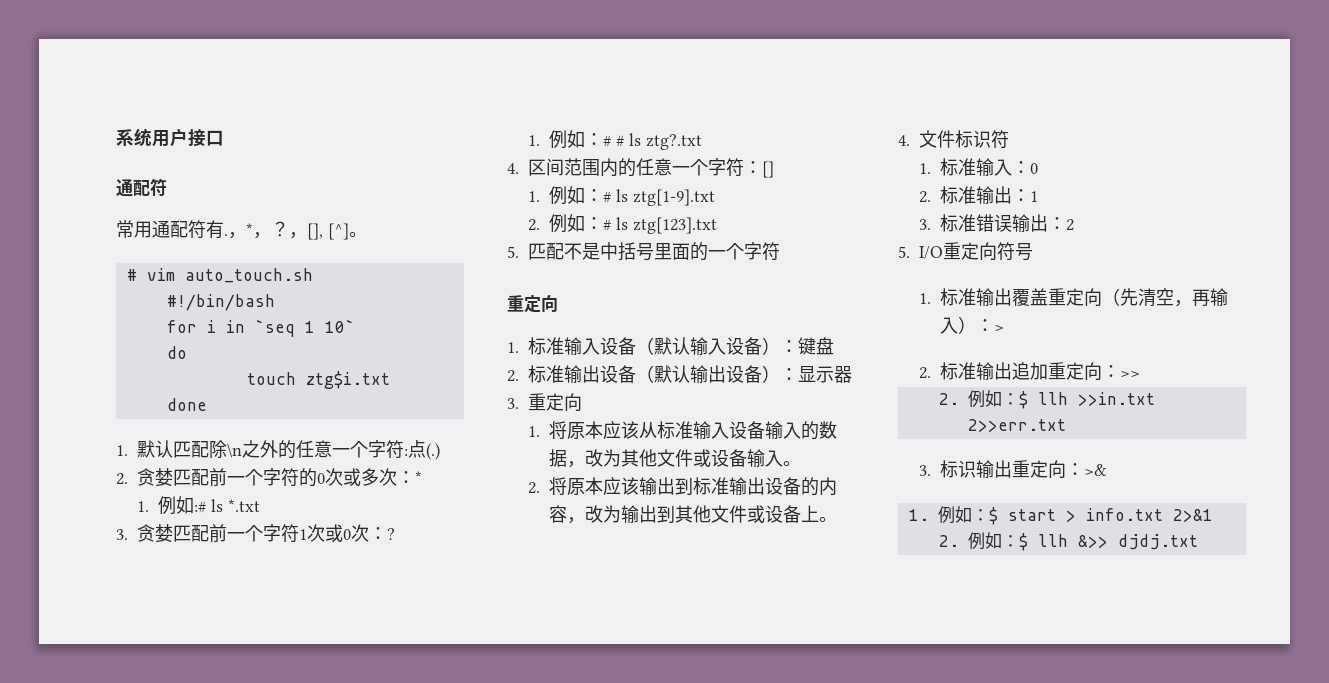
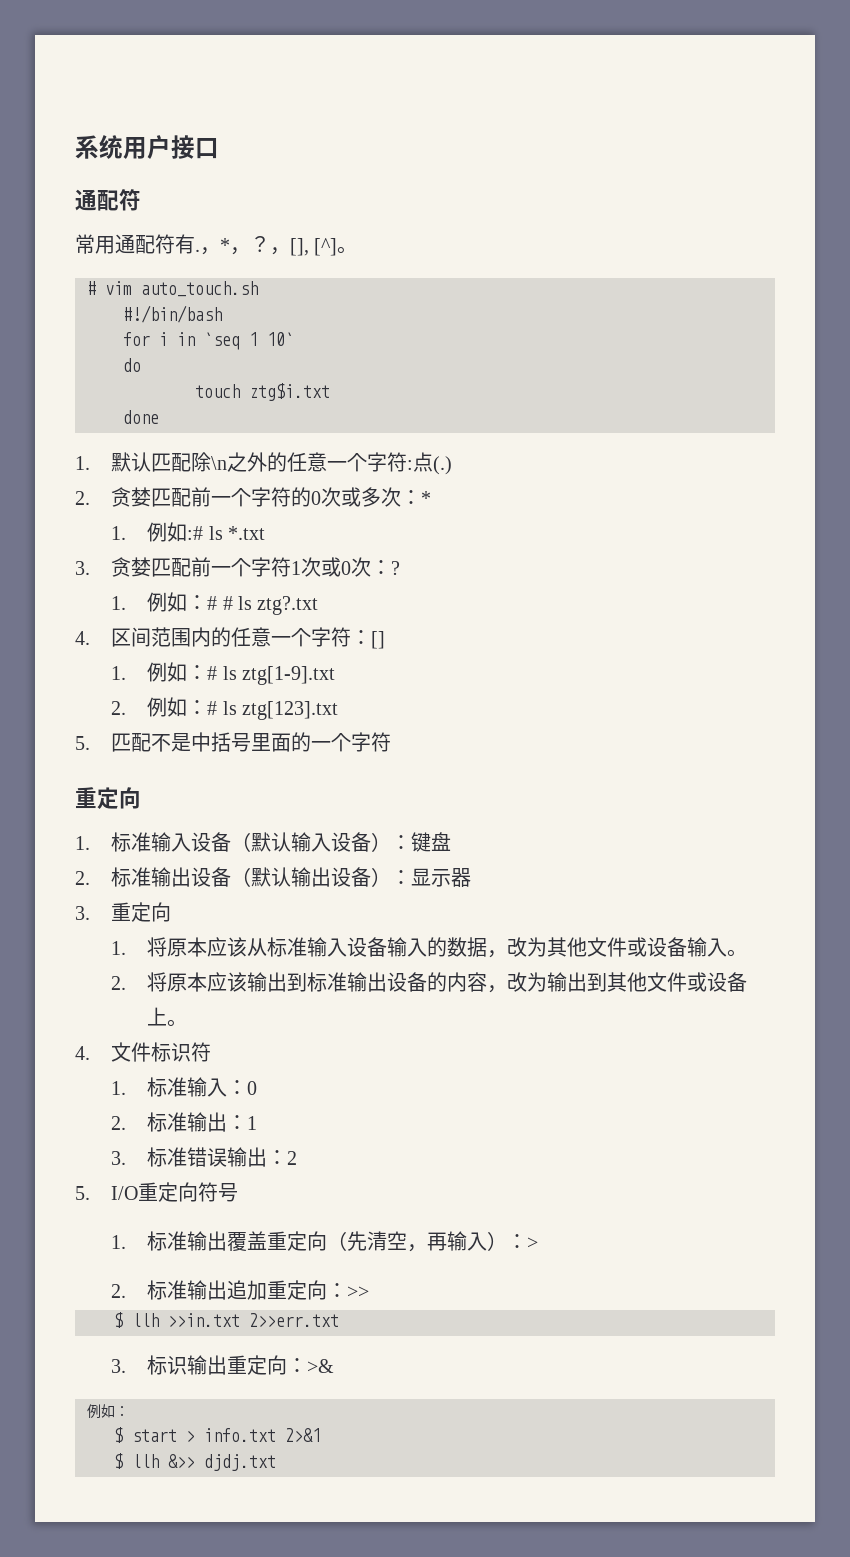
[938,390,1019,408] 2.例如： -> (370, 1292) none
[908,506,989,524] 1.例如： -> [87,1404,129,1419] 例如： //
[938,532,1019,550] 2.例如： -> (321, 1435) none

